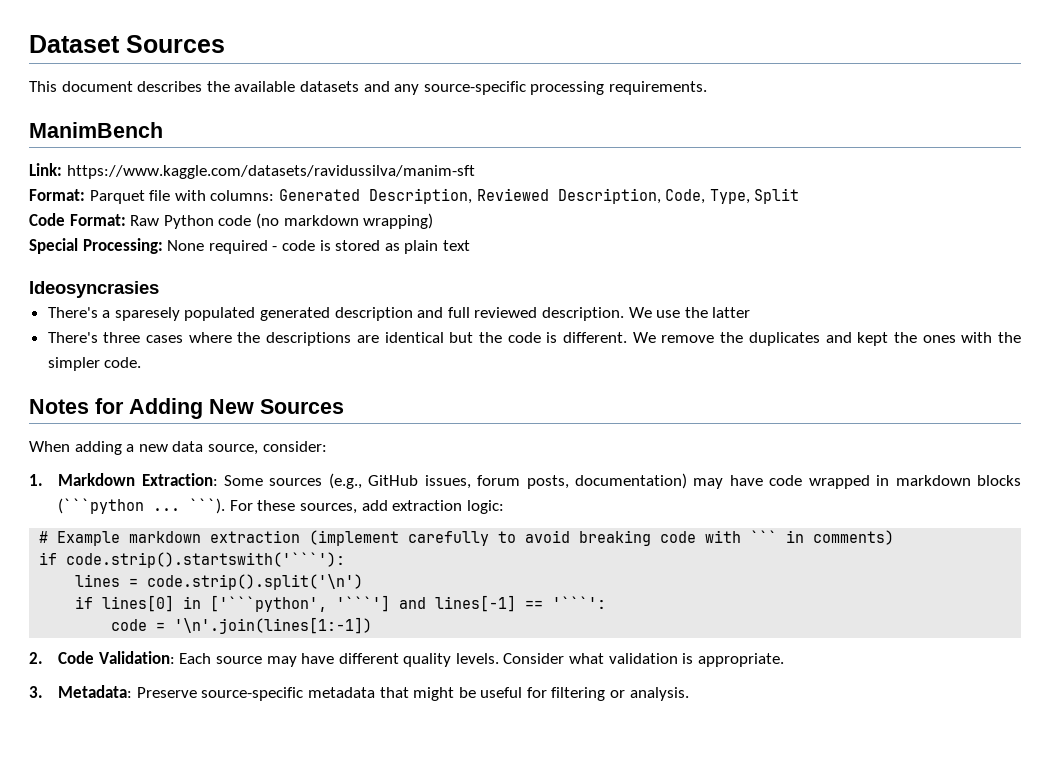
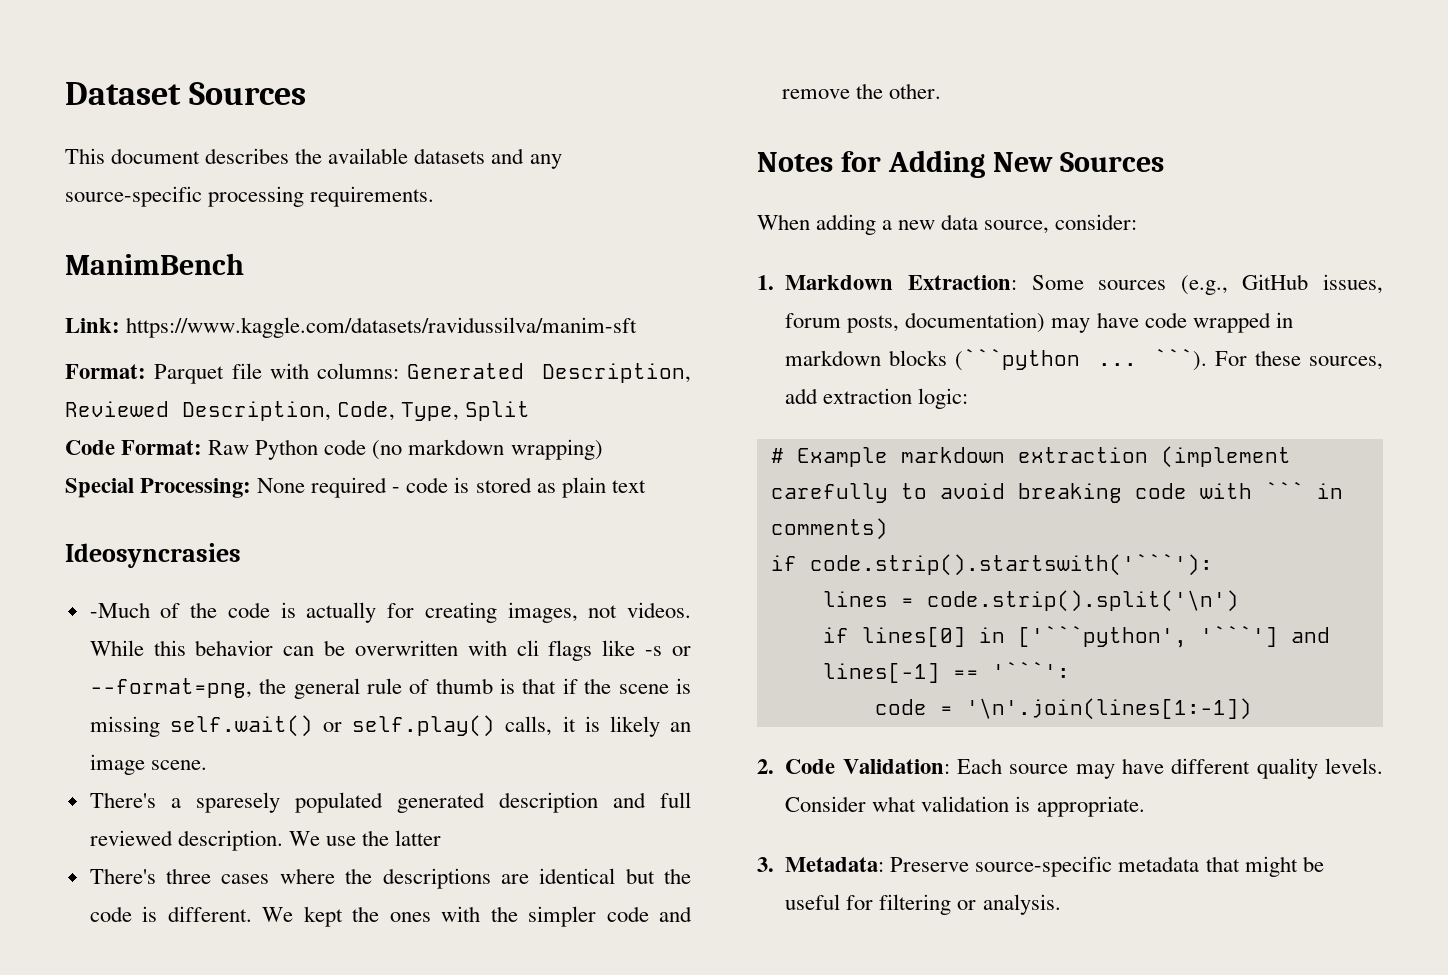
(159, 289) none -> [89,602,692,623] [89,640,691,661] [89,678,691,699] [89,715,691,737] [89,754,207,775] // -Much of the code is actually for creating images, not videos. While this behavior can be overwritten with cli flags like -s or --format=png, the general rule of thumb is that if the scene is missing self.wait() or self.play() calls, it is likely an image scene.
[661,332,852,346] remove the duplicates and -> (294, 914) none
[104,357,142,368] code. -> [606,906,693,922] [781,83,941,99] code and remove the other.

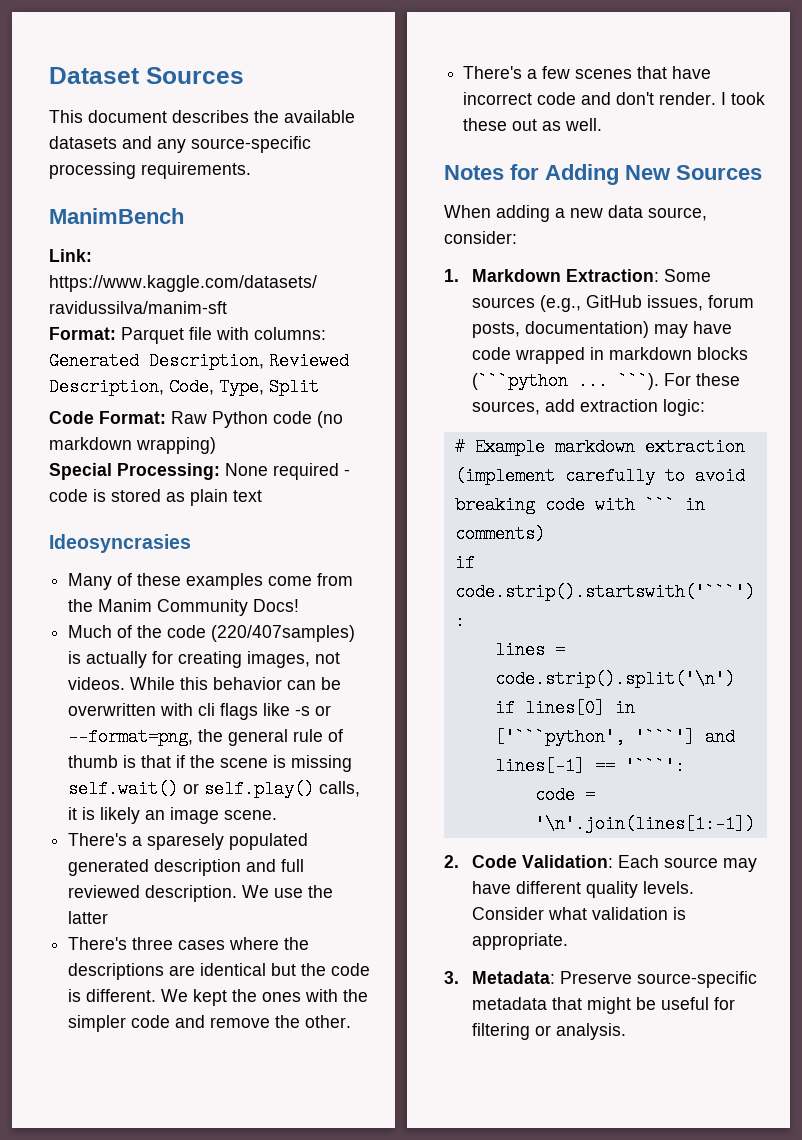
[89,602,150,618] -Much -> [68,573,354,590] [68,599,300,616] [68,625,113,638] Many of these examples come from the Manim Community Docs! // Much
(270, 610) none -> [211,625,356,642] (220/407samples)
(941, 91) none -> [463,66,712,79] [463,92,766,105] [463,118,603,131] // There's a few scenes that have incorrect code and don't render. I took these out as well.

